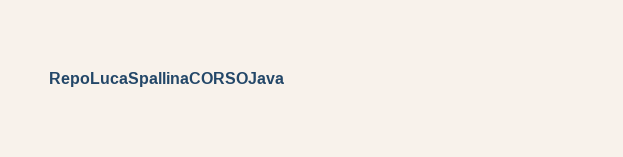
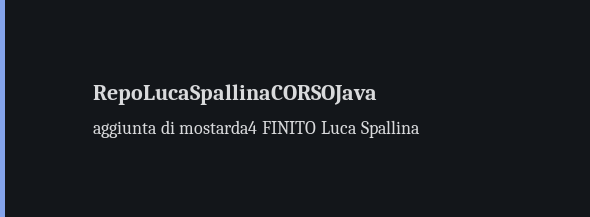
(284, 79) none -> [93,120,420,138] // aggiunta di mostarda4 FINITO Luca Spallina

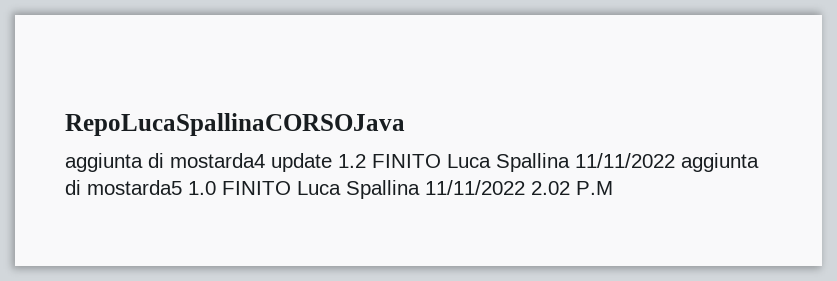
[262,120,420,138] FINITO Luca Spallina -> [271,153,759,172] [65,180,613,199] update 1.2 FINITO Luca Spallina 11/11/2022 aggiunta di mostarda5 1.0 FINITO Luca Spallina 11/11/2022 2.02 P.M

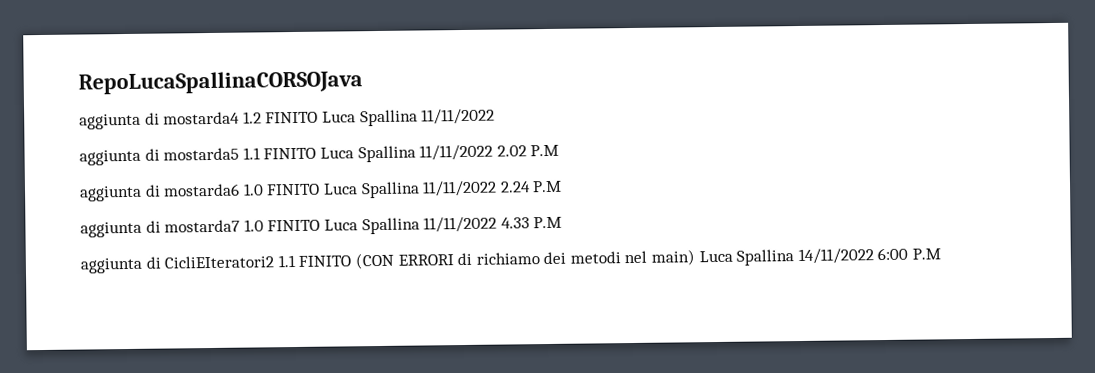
[271,153,332,172] update -> (241, 118) none
(675, 160) none -> (496, 116) //
[188,181,216,195] 1.0 -> [242,147,261,160] 1.1
(613, 188) none -> [79,180,563,202] [80,216,563,238] [80,247,942,274] // aggiunta di mostarda6 1.0 FINITO Luca Spallina 11/11/2022 2.24 P.M // aggiunta di mostarda7 1.0 FINITO Luca Spallina 11/11/2022 4.33 P.M // aggiunta di CicliEIteratori2 1.1 FINITO (CON ERRORI di richiamo dei metodi nel main) Luca Spallina 14/11/2022 6:00 P.M

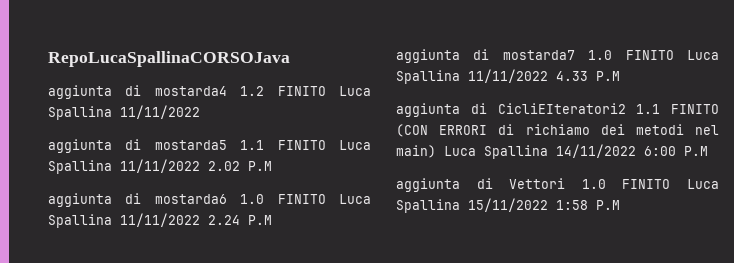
(942, 254) none -> [396,178,719,192] [396,198,620,213] // aggiunta di Vettori 1.0 FINITO Luca Spallina 15/11/2022 1:58 P.M

